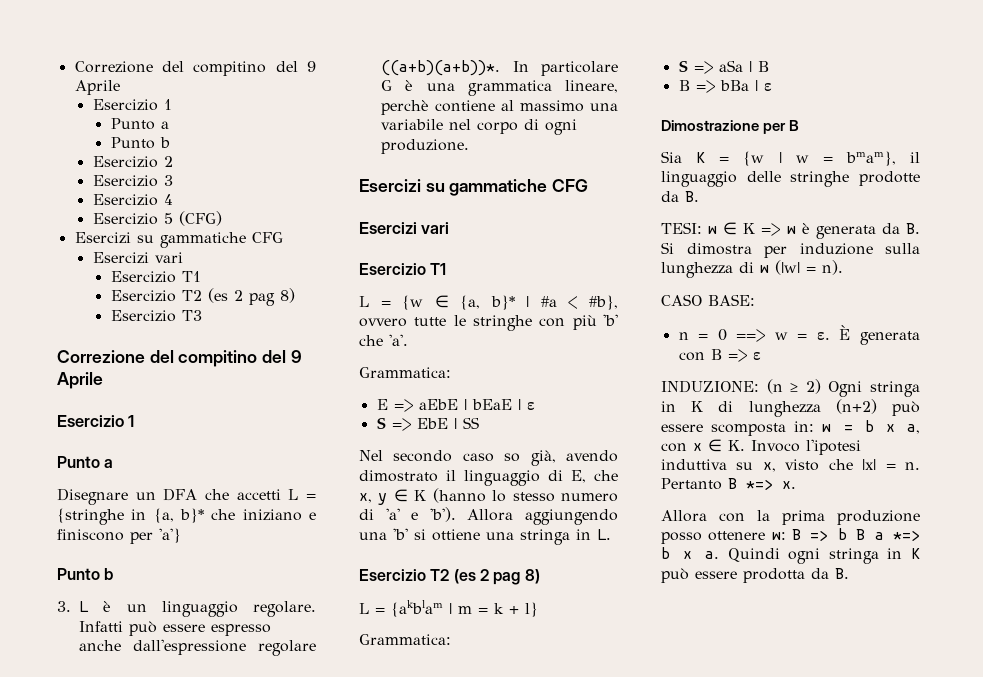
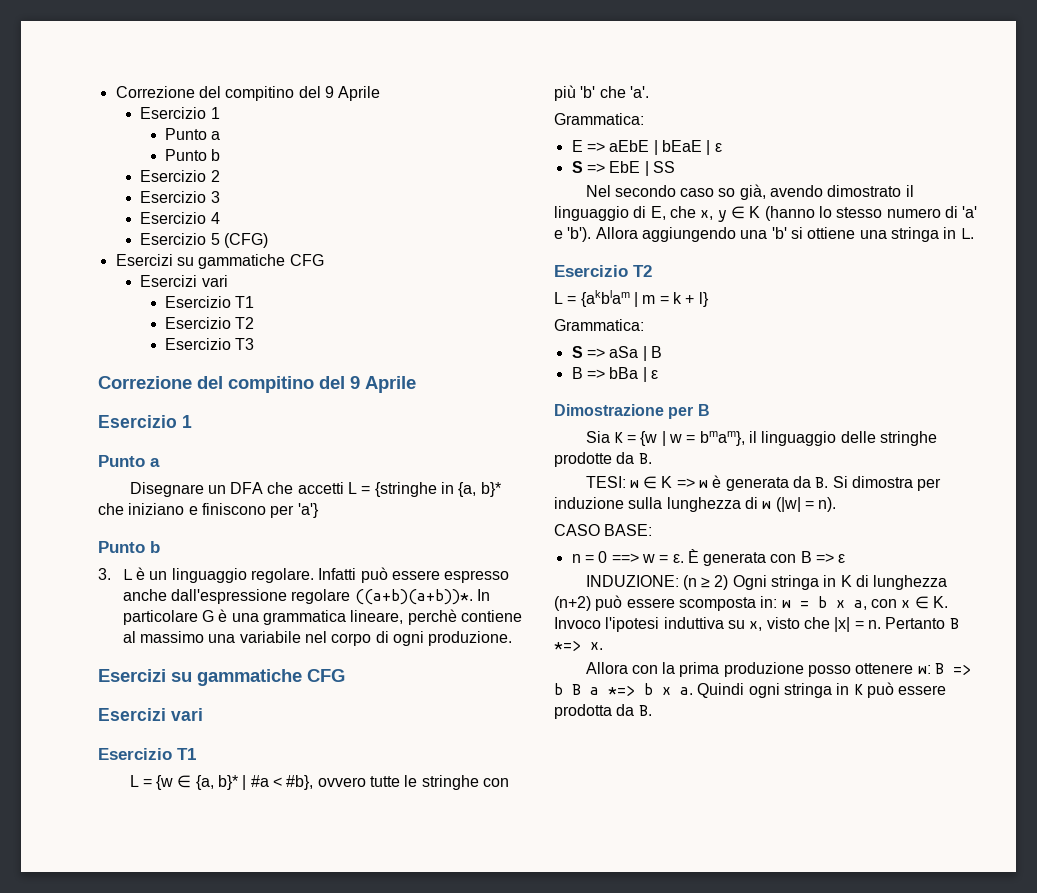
[207,288,295,306] (es 2 pag 8) -> (255, 323) none
[453,569,540,585] (es 2 pag 8) -> (652, 271) none

